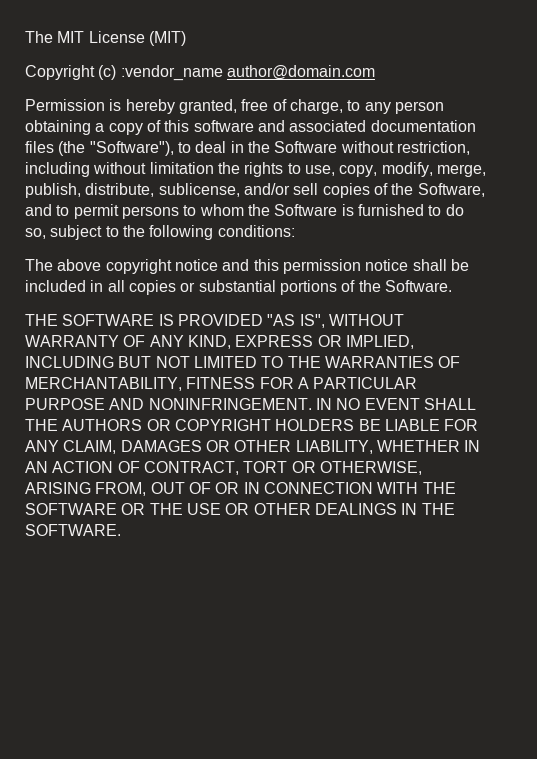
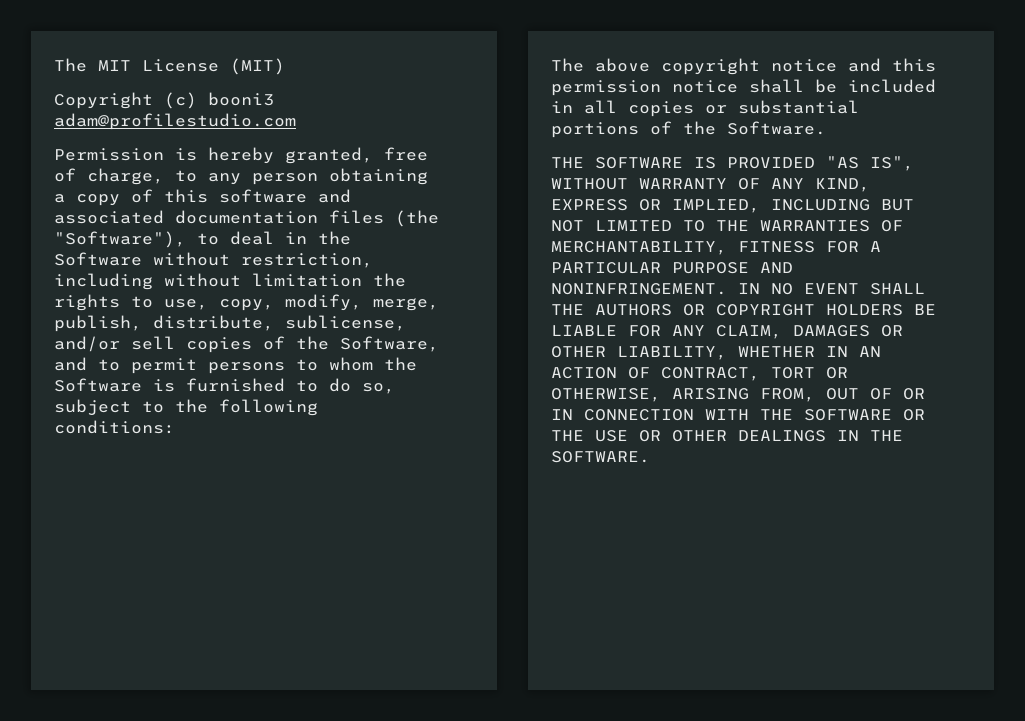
[120,65,375,81] :vendor_name author@domain.com -> [208,92,274,106] [54,113,296,130] booni3 adam@profilestudio.com

